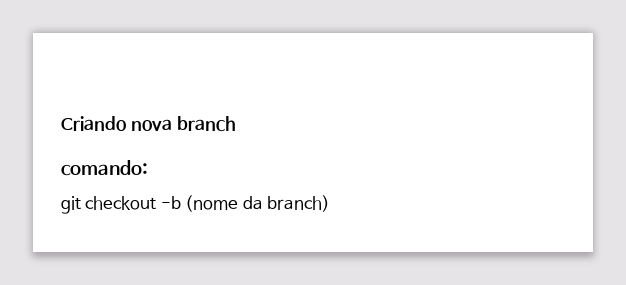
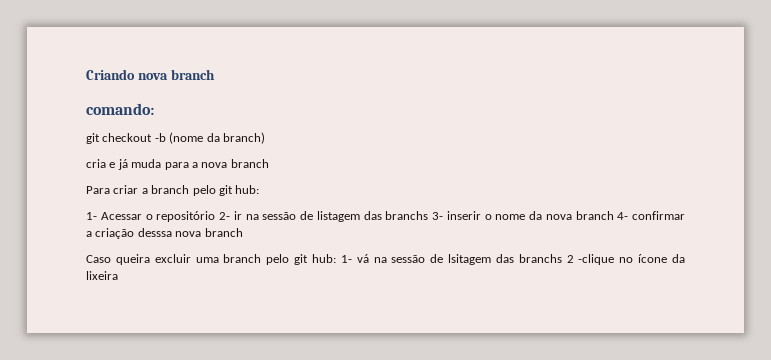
(331, 203) none -> [86,159,269,170] [86,185,260,196] [86,211,685,222] [86,228,243,239] [86,254,686,265] [86,271,118,280] // cria e já muda para a nova branch // Para criar a branch pelo git hub: // 1- Acessar o repositório 2- ir na sessão de listagem das branchs 3- inserir o nome da nova branch 4- confirmar a criação desssa nova branch // Caso queira excluir uma branch pelo git hub: 1- vá na sessão de lsitagem das branchs 2 -clique no ícone da lixeira

